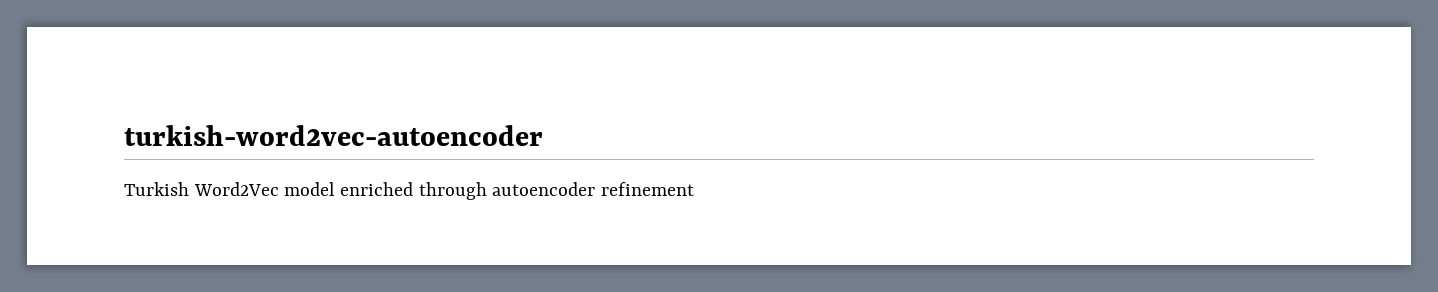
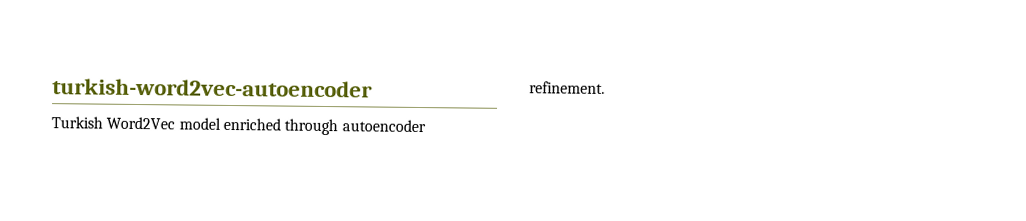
[601,182,695,196] refinement -> [529,81,605,94] refinement.

